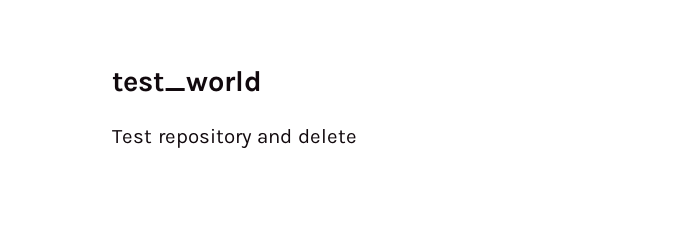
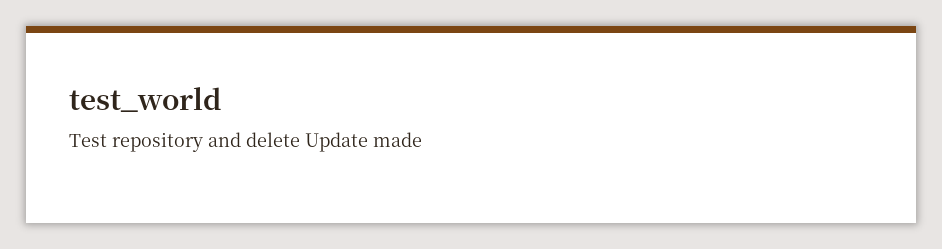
(357, 136) none -> [305,132,422,152] Update made

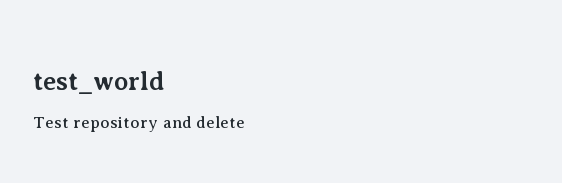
[305,132,422,152] Update made -> (246, 122) none

